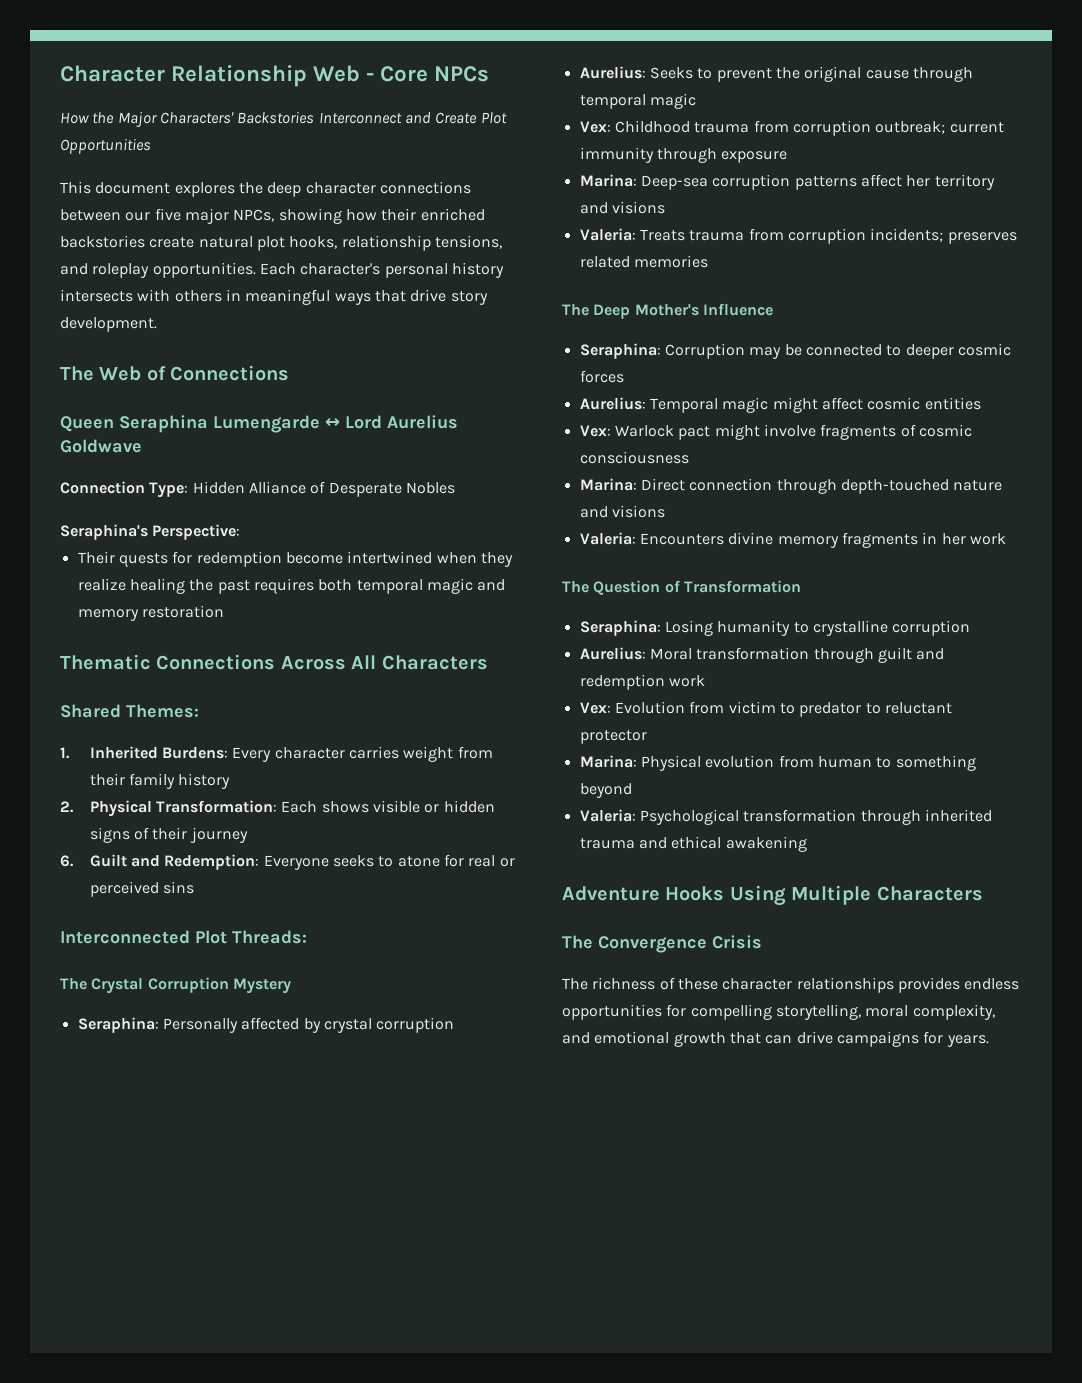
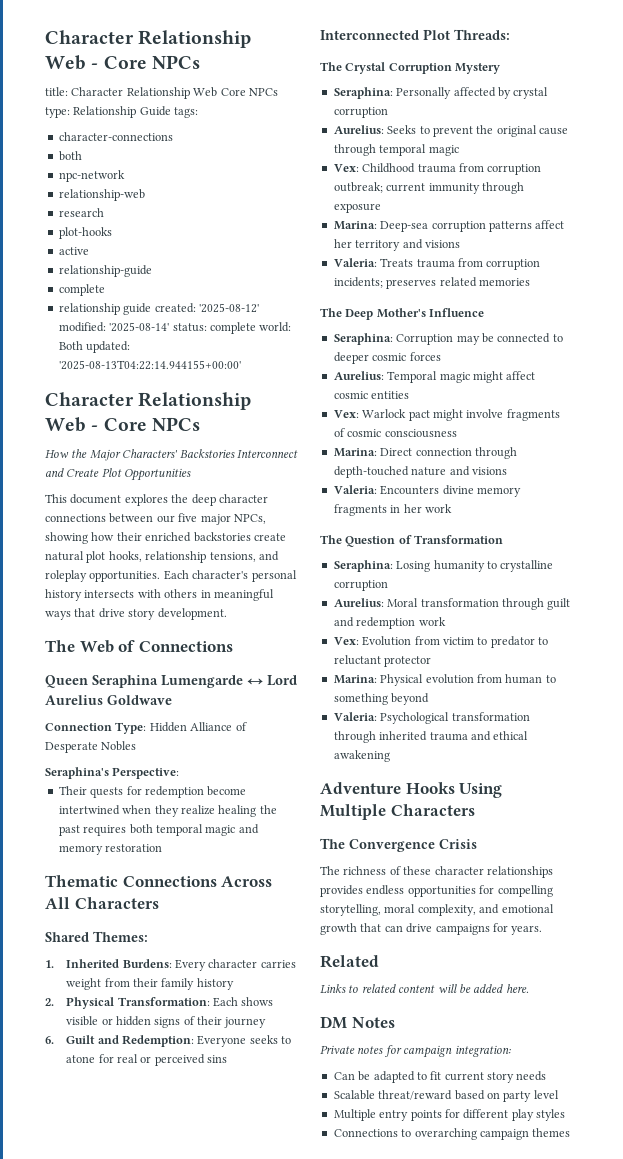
[60,65,490,87] Character Relationship Web - Core NPCs -> [45,30,252,48] [45,55,200,70] [45,87,278,99] [45,106,199,118] [58,132,173,141] [58,151,82,161] [58,170,125,182] [58,189,145,201] [58,208,104,217] [58,227,112,239] [58,247,89,255] [58,265,152,277] [58,284,105,296] [58,303,259,315] [58,322,292,334] [58,341,131,353] [58,360,241,370] [45,392,252,410] [45,417,200,432] Character Relationship Web - Core NPCs // title: Character Relationship Web Core NPCs type: Relationship Guide tags: // character-connections // both // npc-network // relationship-web // research // plot-hooks // active // relationship-guide // complete // relationship guide created: '2025-08-12' modified: '2025-08-14' status: complete world: Both updated: '2025-08-13T04:22:14.944155+00:00' // Character Relationship Web - Core NPCs
(989, 1041) none -> [320,955,379,968] [320,984,529,994] [320,1016,395,1029] [320,1045,511,1058] [333,1071,547,1083] [333,1090,559,1102] [333,1109,565,1121] [333,1128,571,1140] // Related // Links to related content will be added here. // DM Notes // Private notes for campaign integration: // Can be adapted to fit current story needs // Scalable threat/reward based on party level // Multiple entry points for different play styles // Connections to overarching campaign themes

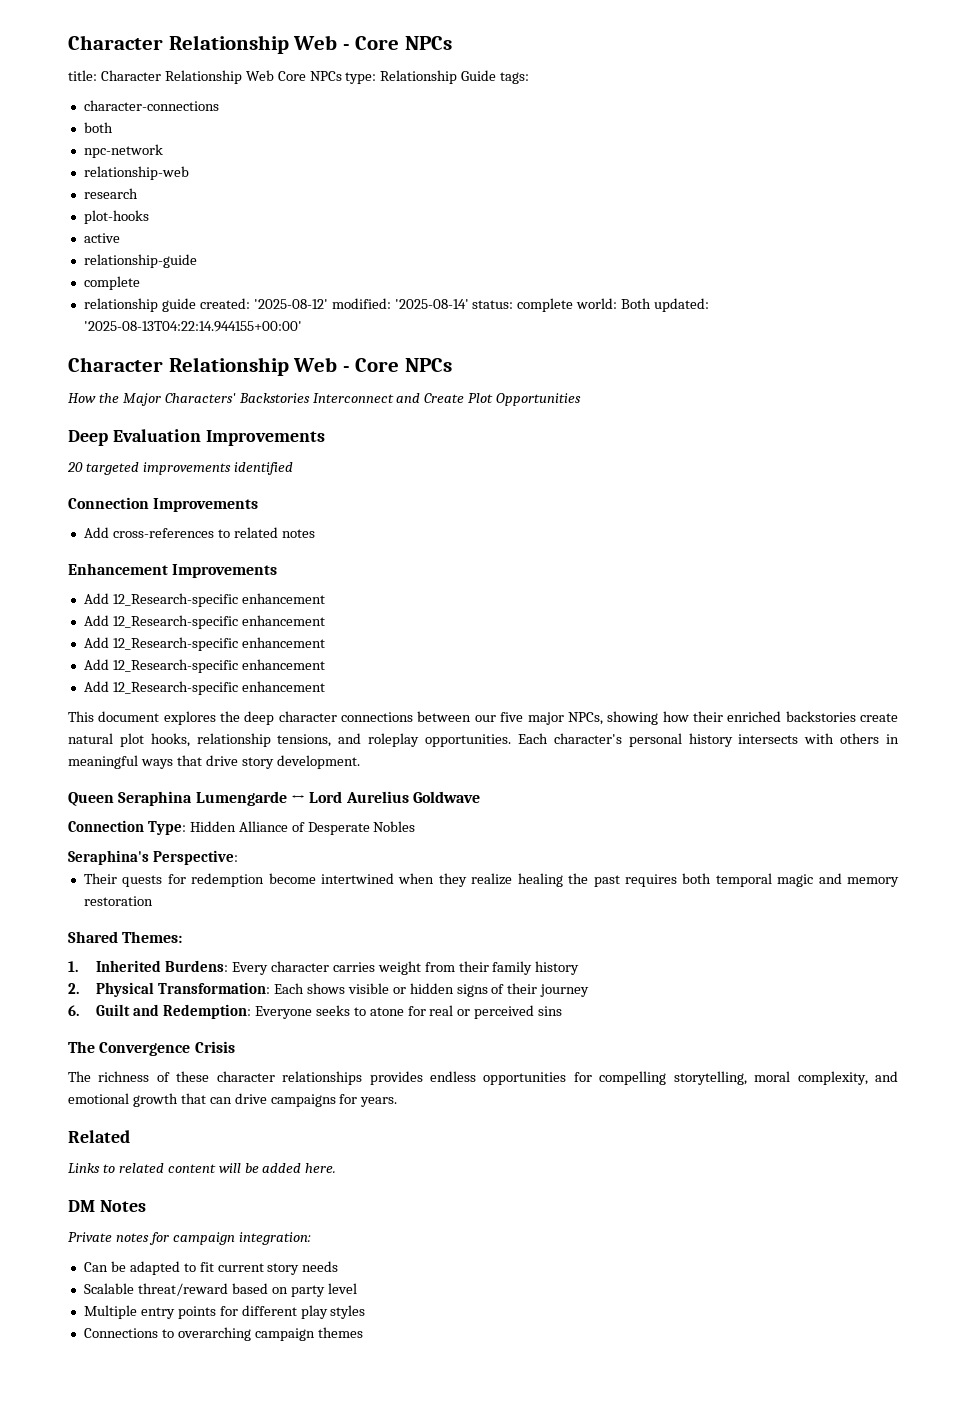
(192, 474) none -> [68,429,325,446] [67,462,293,475] [68,497,259,512] [83,527,315,538] [68,563,278,578] [83,593,325,607] [83,615,325,629] [83,637,325,651] [83,659,325,673] [83,681,325,695] // Deep Evaluation Improvements // 20 targeted improvements identified // Connection Improvements // Add cross-references to related notes // Enhancement Improvements // Add 12_Research-specific enhancement // Add 12_Research-specific enhancement // Add 12_Research-specific enhancement // Add 12_Research-specific enhancement // Add 12_Research-specific enhancement
[45,640,233,653] // The Web of Connections -> (360, 762) none
[45,875,273,887] [45,897,159,909] // Thematic Connections Across All Characters -> (153, 901) none
[320,29,510,40] [320,62,501,74] [333,87,549,99] [333,107,388,118] [333,125,568,137] [333,144,459,156] [333,163,542,175] [333,182,524,194] [333,203,381,213] [333,220,565,232] [333,239,460,251] [333,258,541,270] [333,277,530,289] [320,308,485,320] [333,333,563,345] [333,352,441,364] [333,371,536,383] [333,391,410,399] [333,409,560,421] [333,428,457,438] [333,447,517,459] [333,466,507,478] [333,485,521,497] [333,504,452,516] [320,535,504,547] [333,560,554,572] [333,580,388,591] [333,598,571,610] [333,617,446,629] [333,636,548,648] [333,655,432,667] [333,674,556,686] [333,693,430,705] [333,712,530,724] [333,731,529,743] [333,750,390,762] [320,782,503,798] [320,804,475,820] // Interconnected Plot Threads: // The Crystal Corruption Mystery // Seraphina: Personally affected by crystal corruption // Aurelius: Seeks to prevent the original cause through temporal magic // Vex: Childhood trauma from corruption outbreak; current immunity through exposure // Marina: Deep-sea corruption patterns affect her territory and visions // Valeria: Treats trauma from corruption incidents; preserves related memories // The Deep Mother's Influence // Seraphina: Corruption may be connected to deeper cosmic forces // Aurelius: Temporal magic might affect cosmic entities // Vex: Warlock pact might involve fragments of cosmic consciousness // Marina: Direct connection through depth-touched nature and visions // Valeria: Encounters divine memory fragments in her work // The Question of Transformation // Seraphina: Losing humanity to crystalline corruption // Aurelius: Moral transformation through guilt and redemption work // Vex: Evolution from victim to predator to reluctant protector // Marina: Physical evolution from human to something beyond // Valeria: Psychological transformation through inherited trauma and ethical awakening // Adventure Hooks Using Multiple Characters -> (563, 1011) none

